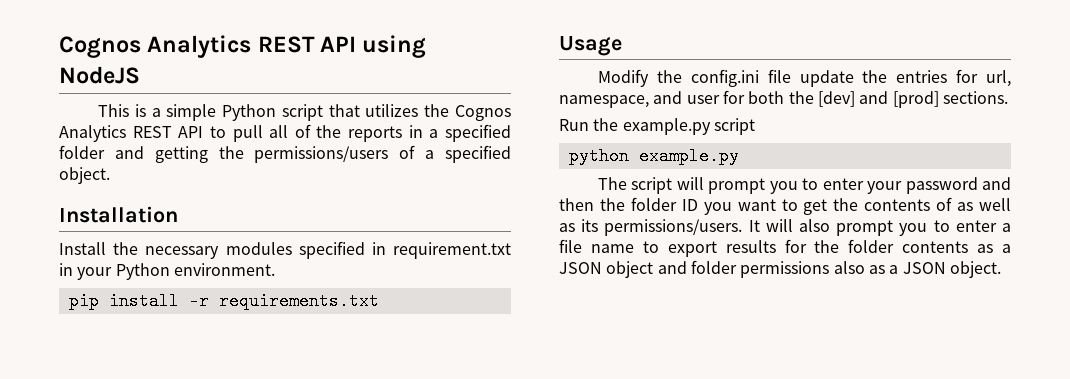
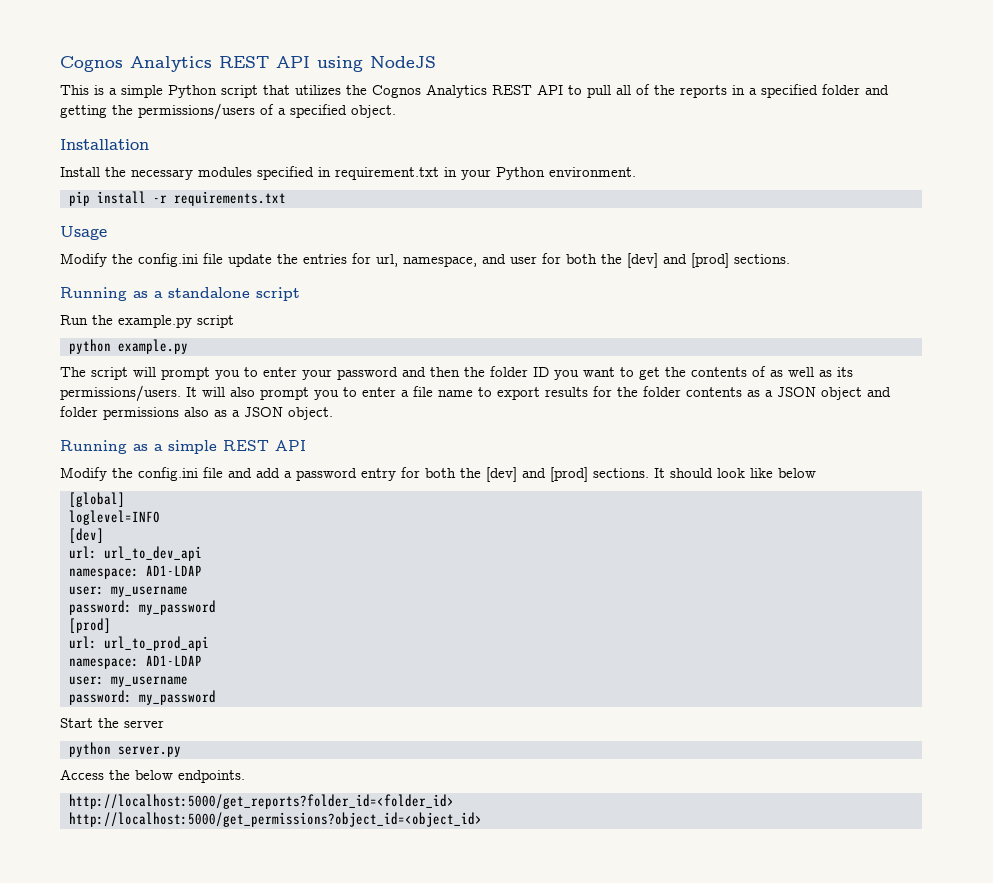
(1008, 97) none -> [60,287,300,301] // Running as a standalone script
(1001, 269) none -> [60,440,306,454] [60,467,816,482] [68,492,125,507] [68,510,160,525] [68,528,104,543] [68,546,202,561] [68,565,202,579] [68,586,188,597] [68,600,216,615] [68,618,111,633] [68,636,209,651] [68,655,202,669] [68,676,188,687] [68,690,216,705] [60,718,164,728] [68,742,181,757] [60,769,245,783] [68,794,454,809] [68,812,482,827] // Running as a simple REST API // Modify the config.ini file and add a password entry for both the [dev] and [prod] sections. It should look like below // [global] // loglevel=INFO // [dev] // url: url_to_dev_api // namespace: AD1-LDAP // user: my_username // password: my_password // [prod] // url: url_to_prod_api // namespace: AD1-LDAP // user: my_username // password: my_password // Start the server // python server.py // Access the below endpoints. // http://localhost:5000/get_reports?folder_id=<folder_id> // http://localhost:5000/get_permissions?object_id=<object_id>

